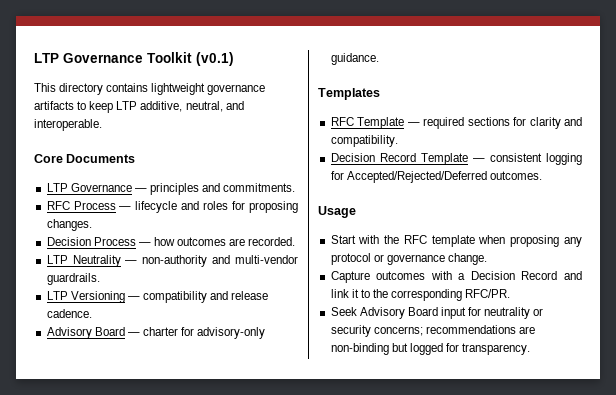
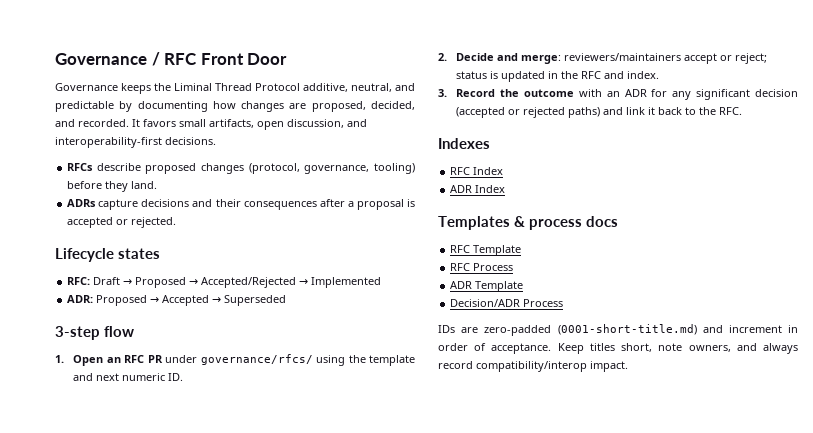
[34,52,234,66] [34,83,266,95] [34,101,244,113] [34,119,102,131] [34,154,136,163] [46,183,296,195] [46,201,298,213] [46,219,92,231] [46,237,296,246] [46,255,298,267] [46,273,100,285] [46,291,269,303] [46,309,92,318] [46,327,266,339] [330,53,379,65] [318,88,380,100] [330,117,582,129] [330,135,398,147] [330,153,582,165] [330,171,542,183] [318,206,356,218] [330,235,582,247] [330,253,487,265] [330,271,582,283] [330,289,511,301] [330,307,544,319] [330,325,535,337] [330,343,531,355] LTP Governance Toolkit (v0.1) // This directory contains lightweight governance artifacts to keep LTP additive, neutral, and interoperable. // Core Documents // LTP Governance — principles and commitments. // RFC Process — lifecycle and roles for proposing changes. // Decision Process — how outcomes are recorded. // LTP Neutrality — non-authority and multi-vendor guardrails. // LTP Versioning — compatibility and release cadence. // Advisory Board — charter for advisory-only guidance. // Templates // RFC Template — required sections for clarity and compatibility. // Decision Record Template — consistent logging for Accepted/Rejected/Deferred outcomes. // Usage // Start with the RFC template when proposing any protocol or governance change. // Capture outcomes with a Decision Record and link it to the corresponding RFC/PR. // Seek Advisory Board input for neutrality or security concerns; recommendations are non-binding but logged for transparency. -> [55,52,288,66] [55,83,415,94] [55,101,415,112] [55,119,367,130] [55,137,216,148] [67,163,415,174] [67,181,158,192] [67,199,416,210] [67,217,177,228] [55,248,161,262] [67,277,382,288] [67,295,287,306] [55,326,135,340] [55,354,415,366] [73,373,184,381] [438,53,768,64] [456,71,660,82] [438,89,798,100] [456,107,743,118] [438,138,490,149] [450,167,504,175] [450,185,506,193] [438,216,619,230] [450,245,522,256] [450,263,514,271] [450,281,524,292] [450,299,564,307] [438,324,798,336] [438,343,798,354] [438,361,628,372] Governance / RFC Front Door // Governance keeps the Liminal Thread Protocol additive, neutral, and predictable by documenting how changes are proposed, decided, and recorded. It favors small artifacts, open discussion, and interoperability-first decisions. // RFCs describe proposed changes (protocol, governance, tooling) before they land. // ADRs capture decisions and their consequences after a proposal is accepted or rejected. // Lifecycle states // RFC: Draft → Proposed → Accepted/Rejected → Implemented // ADR: Proposed → Accepted → Superseded // 3-step flow // 1. Open an RFC PR under governance/rfcs/ using the template and next numeric ID. // 2. Decide and merge: reviewers/maintainers accept or reject; status is updated in the RFC and index. // 3. Record the outcome with an ADR for any significant decision (accepted or rejected paths) and link it back to the RFC. // Indexes // RFC Index // ADR Index // Templates & process docs // RFC Template // RFC Process // ADR Template // Decision/ADR Process // IDs are zero-padded (0001-short-title.md) and increment in order of acceptance. Keep titles short, note owners, and always record compatibility/interop impact.

